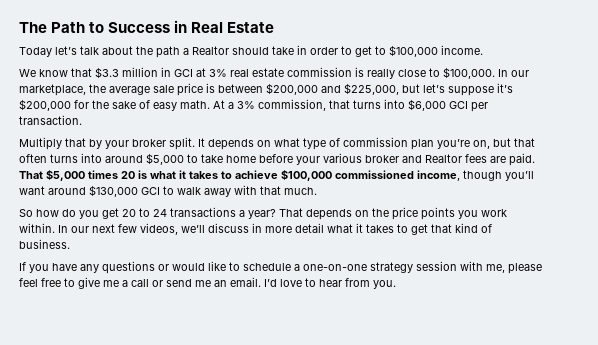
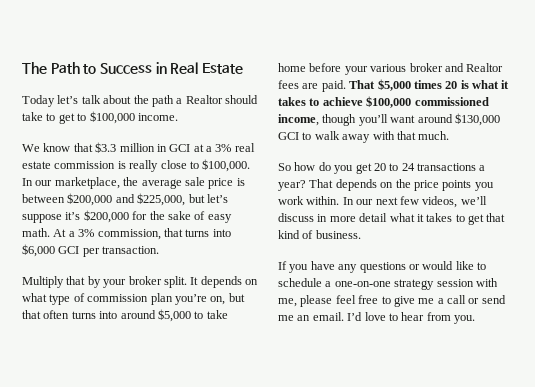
[297,45,338,55] in order -> (43, 116) none
(206, 72) none -> [206,146,212,152] a

